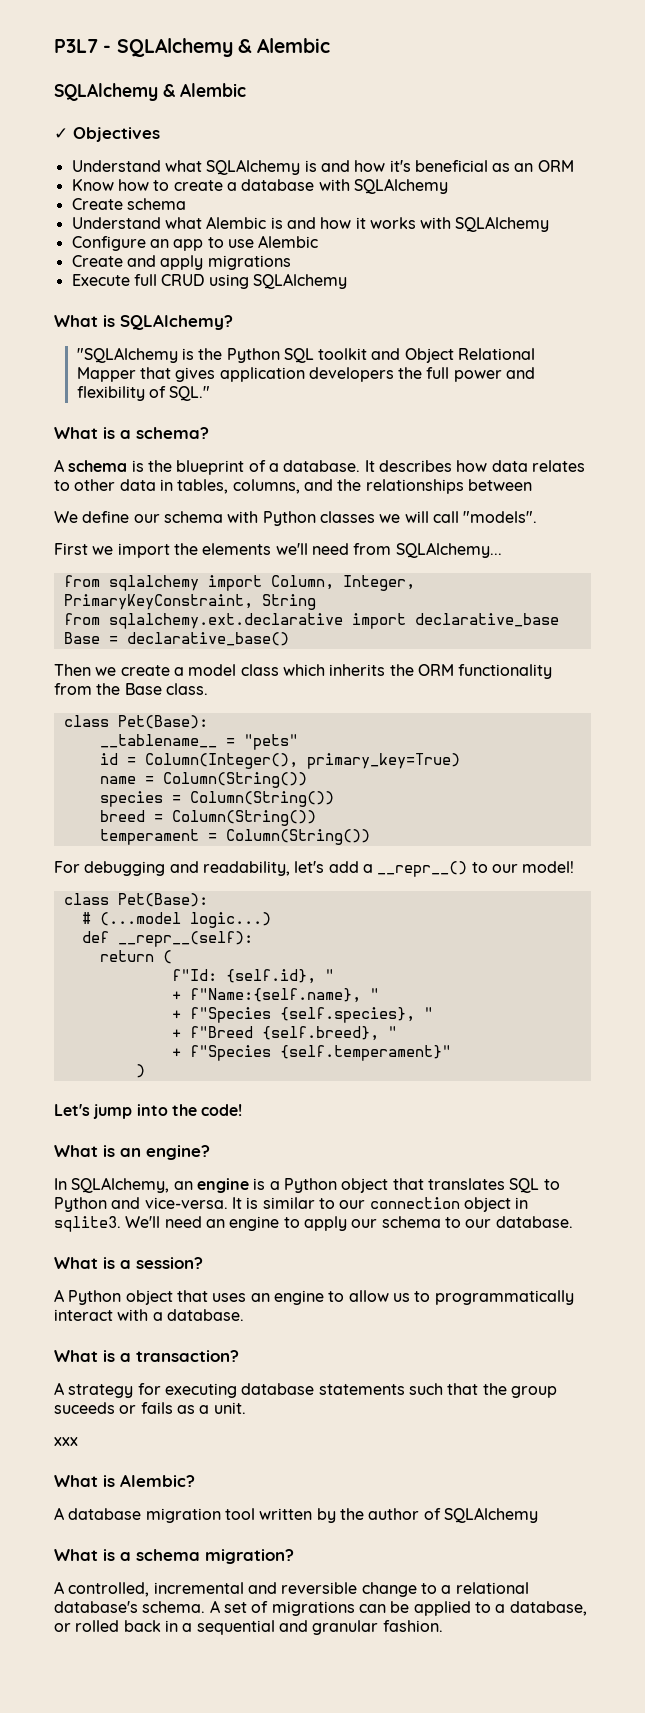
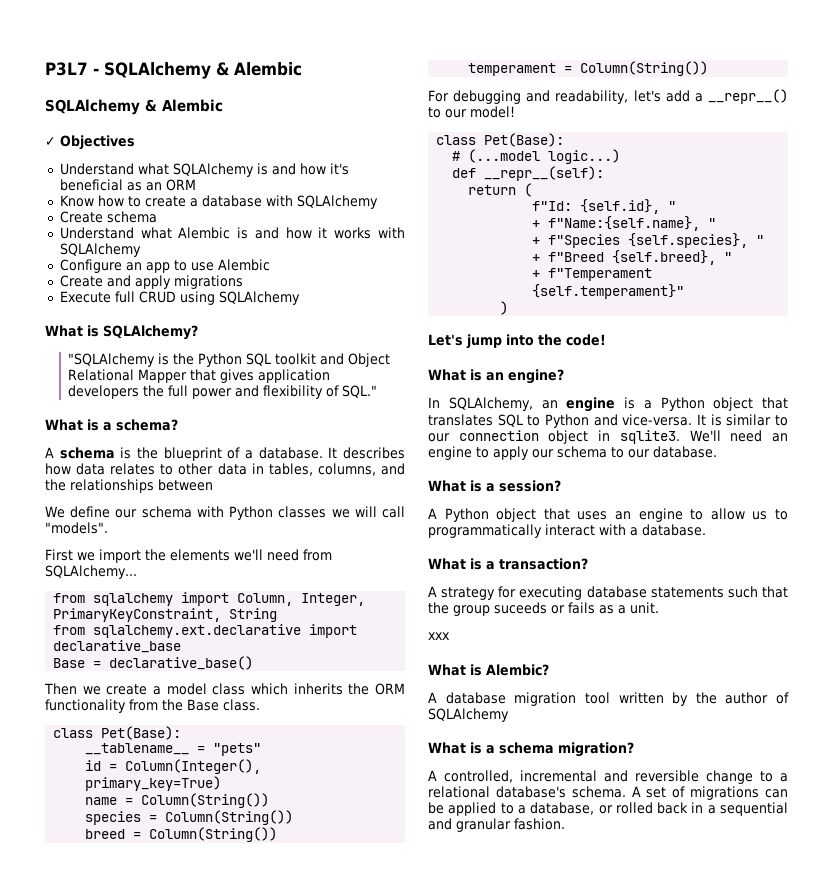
[189,1045,271,1061] f"Species -> [548,268,653,281] f"Temperament

